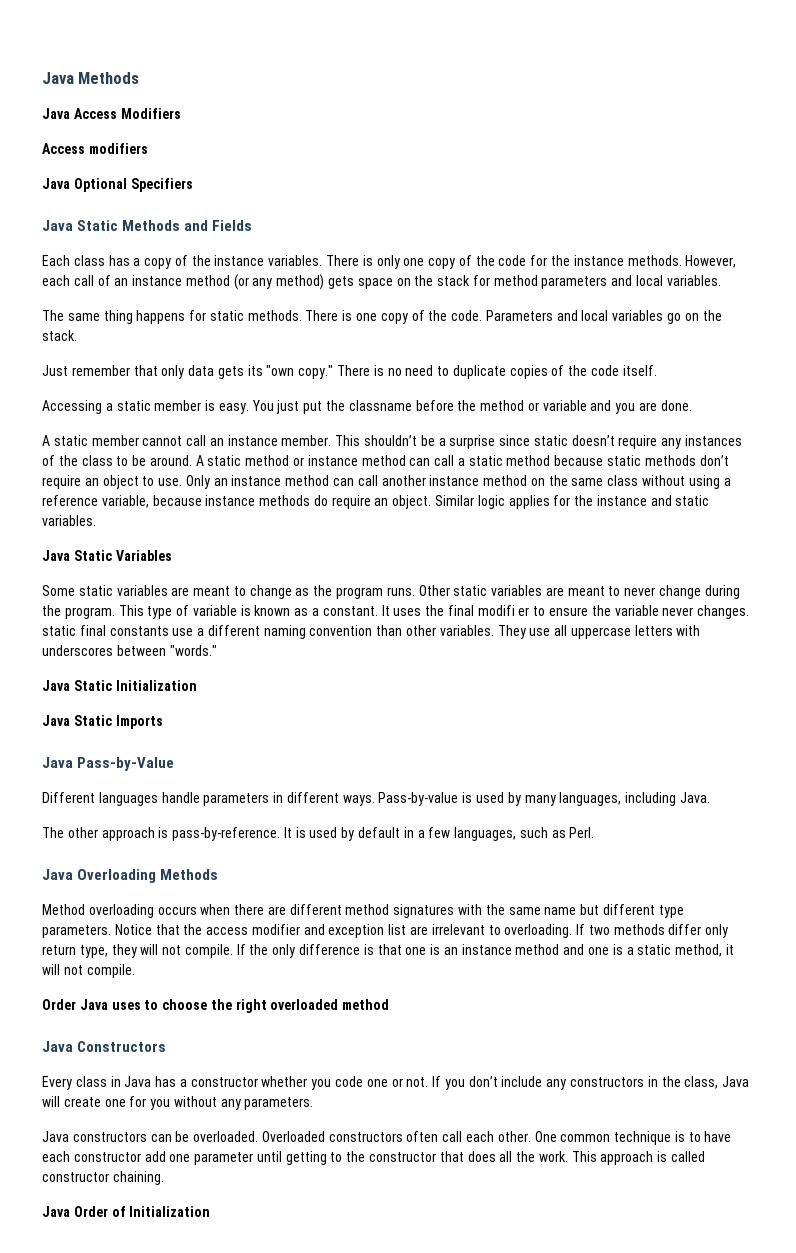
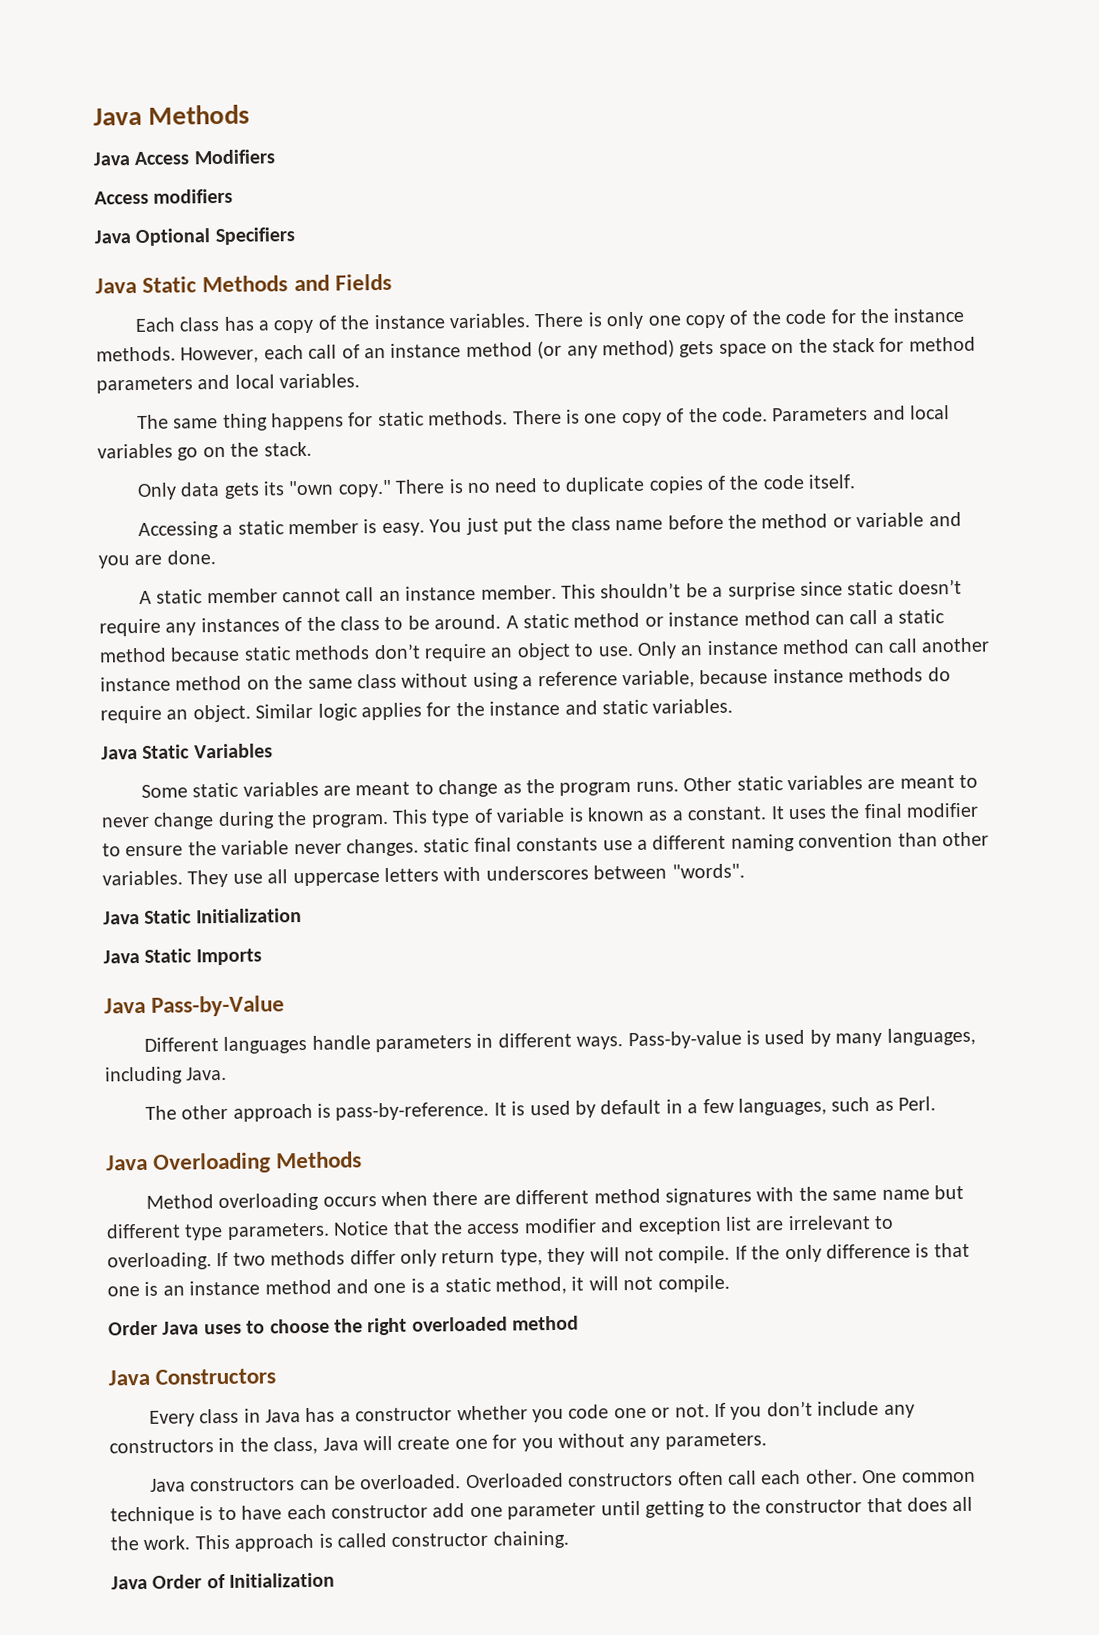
[42,365,185,379] Just remember that only -> [136,482,177,501] Only
[348,400,412,411] classname -> [570,516,664,531] class name
[477,605,530,616] modifi er -> [906,802,980,818] modifier
[169,645,217,656] "words." -> [671,863,745,879] "words".

